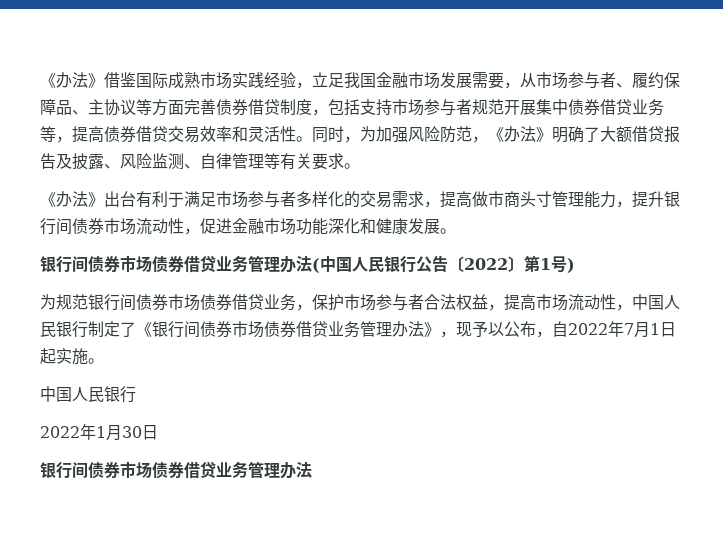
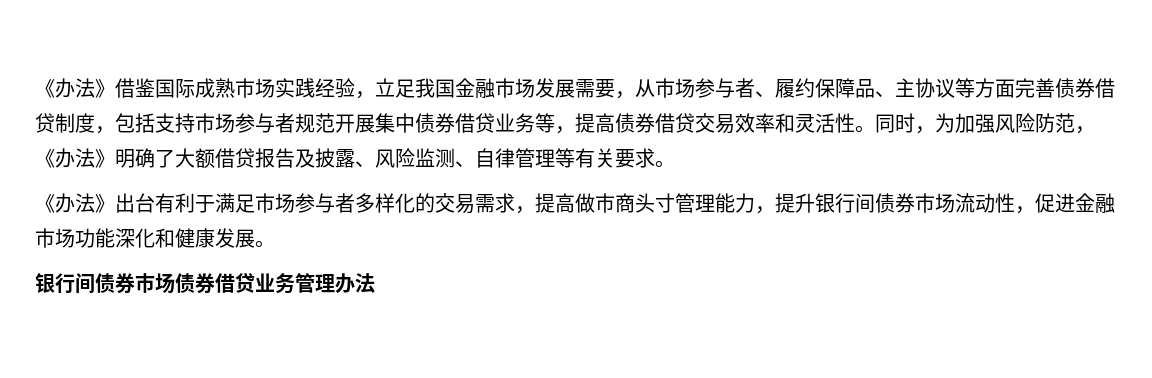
[40,255,575,273] [40,294,680,311] [40,321,676,338] [40,348,104,365] [40,386,136,403] [40,424,158,441] // 银行间债券市场债券借贷业务管理办法(中国人民银行公告〔2022〕第1号) // 为规范银行间债券市场债券借贷业务，保护市场参与者合法权益，提高市场流动性，中国人民银行制定了《银行间债券市场债券借贷业务管理办法》，现予以公布，自2022年7月1日起实施。 // 中国人民银行 // 2022年1月30日 -> (275, 244) none

